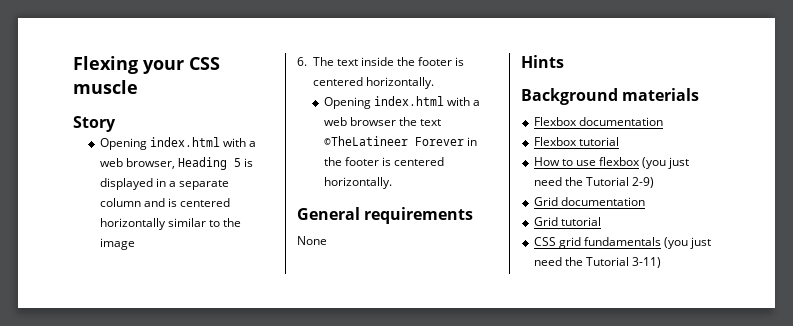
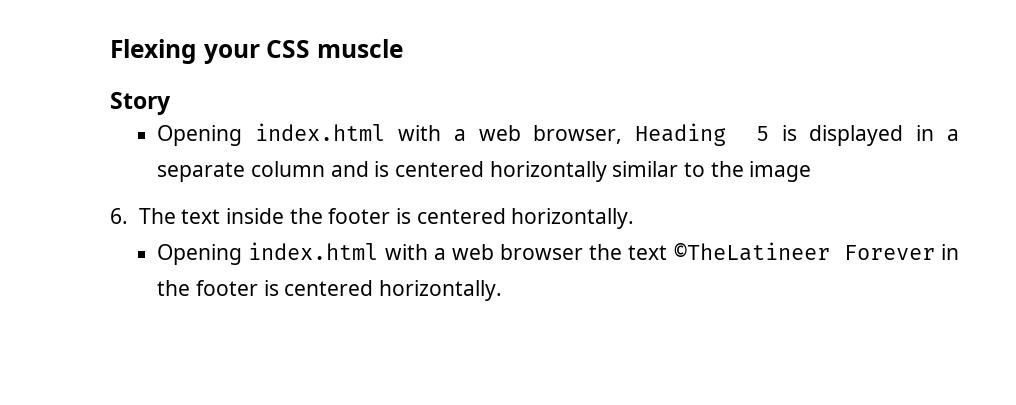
[297,207,474,224] [297,236,327,245] [521,55,564,68] [521,88,700,105] [533,117,663,126] [533,137,619,146] [533,157,690,169] [533,177,654,188] [533,197,645,206] [533,217,601,226] [533,237,712,249] [533,257,661,268] // General requirements // None // Hints // Background materials // Flexbox documentation // Flexbox tutorial // How to use flexbox (you just need the Tutorial 2-9) // Grid documentation // Grid tutorial // CSS grid fundamentals (you just need the Tutorial 3-11) -> (502, 290) none

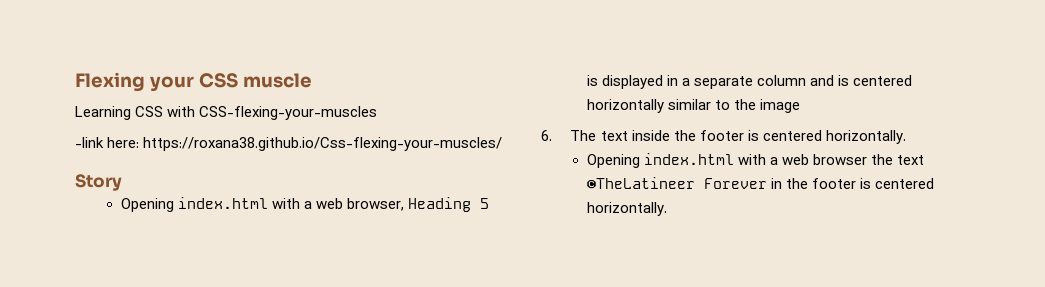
(403, 48) none -> [75,106,378,120] [75,137,503,151] // Learning CSS with CSS-flexing-your-muscles // -link here: https://roxana38.github.io/Css-flexing-your-muscles/

